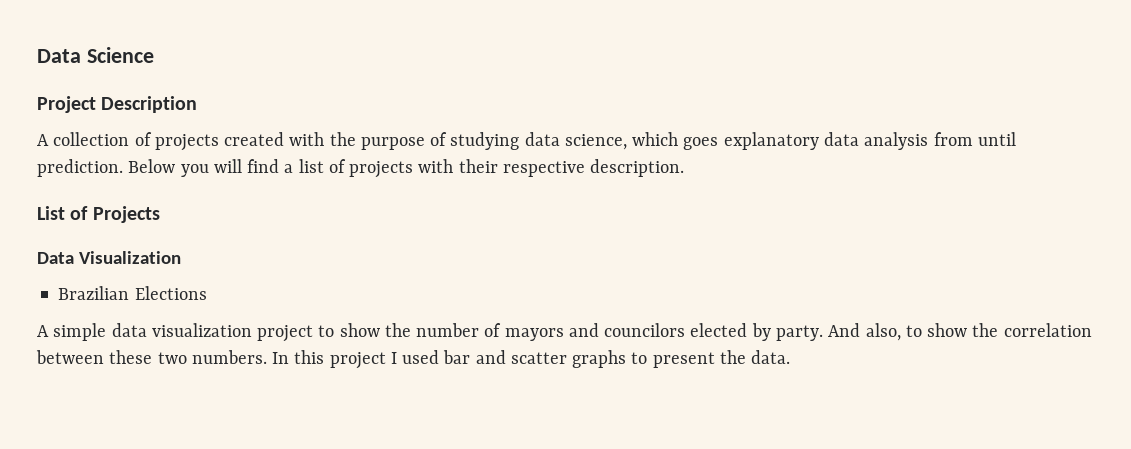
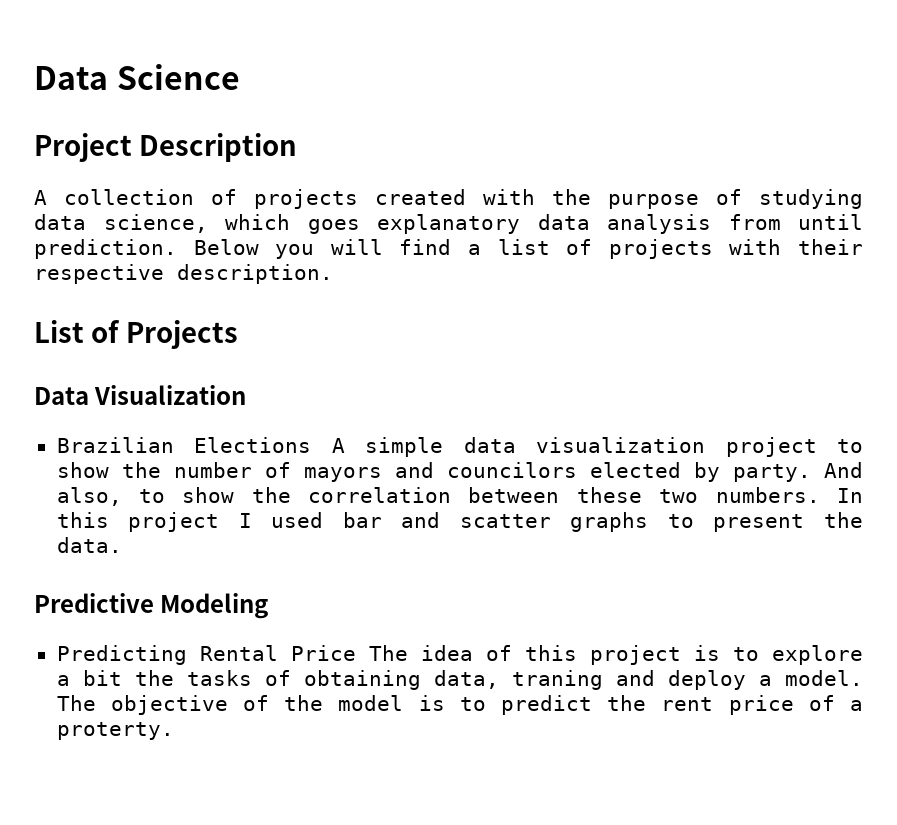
(207, 293) // -> (312, 445) none
(791, 357) none -> [34,593,269,619] [56,645,863,665] [56,670,863,690] [56,695,863,715] [56,722,174,740] // Predictive Modeling // Predicting Rental Price The idea of this project is to explore a bit the tasks of obtaining data, traning and deploy a model. The objective of the model is to predict the rent price of a proterty.

